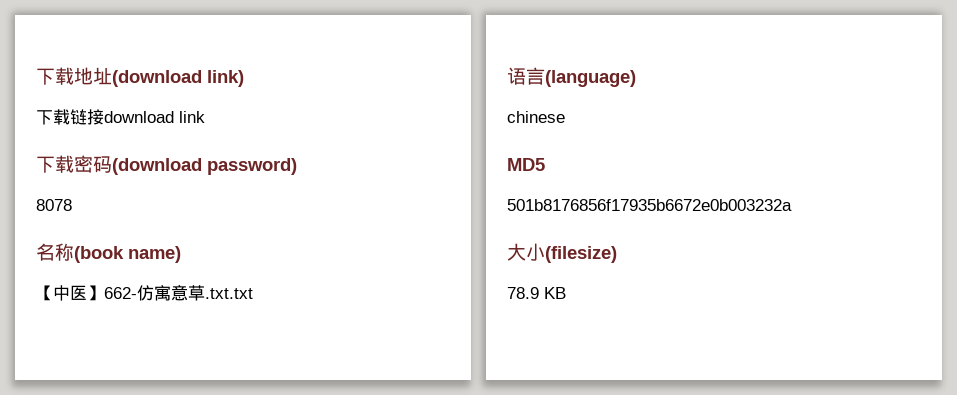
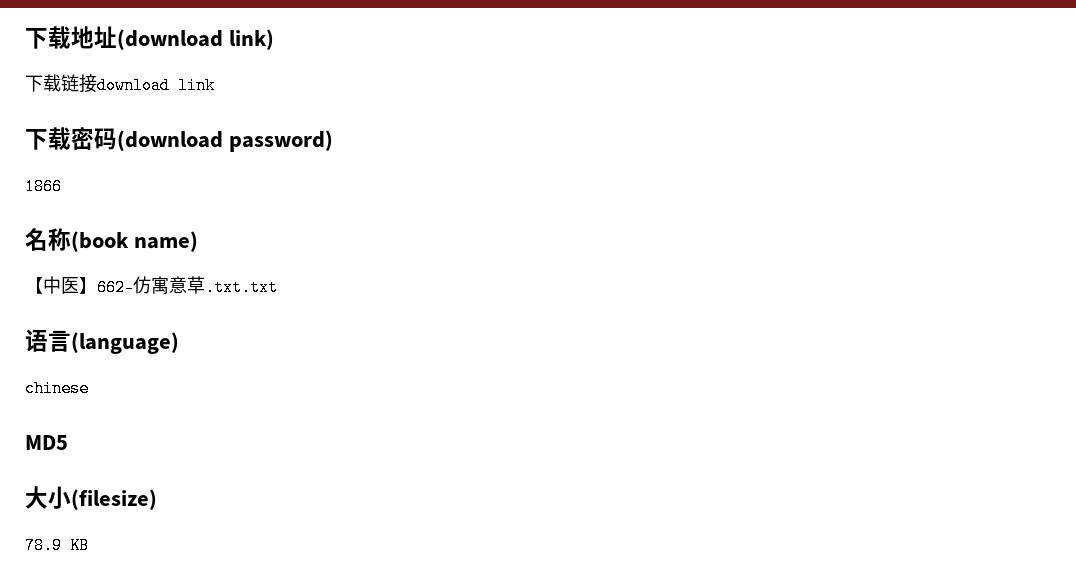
[36,199,72,211] 8078 -> [25,178,62,195] 1866
[507,199,792,211] // 501b8176856f17935b6672e0b003232a -> (68, 442) none

